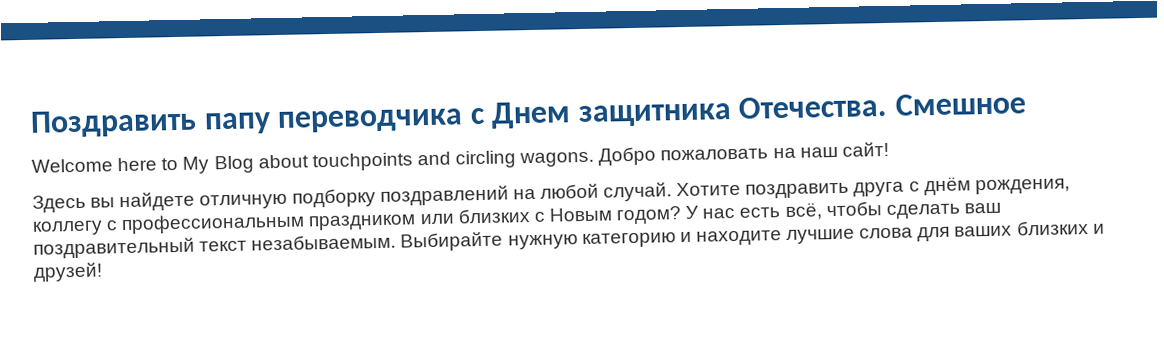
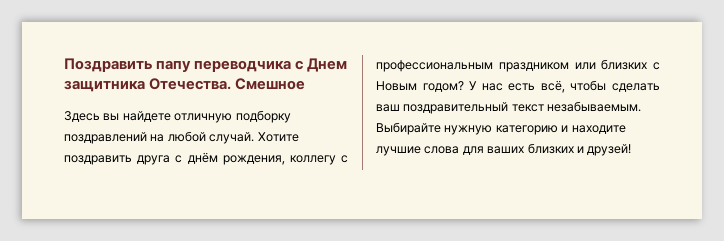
[31,141,889,174] // Welcome here to My Blog about touchpoints and circling wagons. Добро пожаловать на наш сайт! -> (306, 84) none

